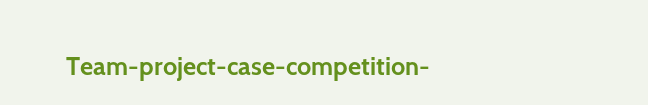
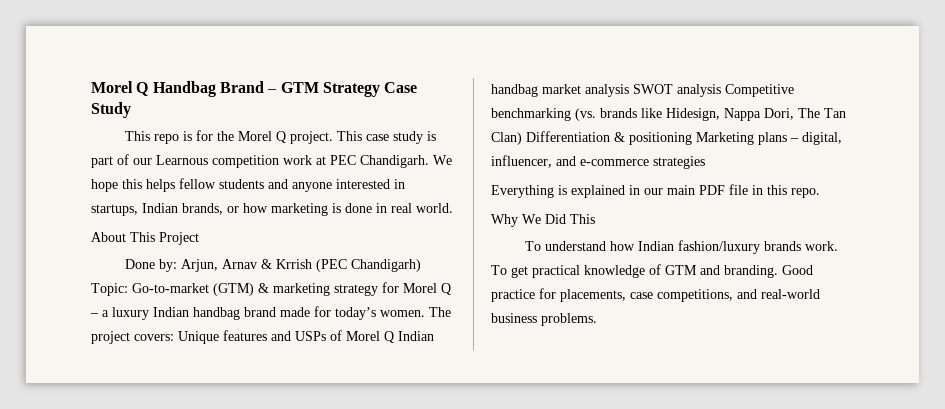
[66,57,430,81] Team-project-case-competition- -> [91,81,418,97] [91,102,131,118] [124,130,436,144] [91,154,452,168] [91,178,405,192] [91,203,453,216] [91,232,199,245] [124,259,421,272] [91,282,451,296] [90,306,451,320] [91,330,434,344] [491,84,794,97] [491,108,846,121] [491,131,842,145] [491,155,705,169] [491,184,820,198] [491,214,595,227] [524,240,838,254] [491,264,813,278] [491,288,820,302] [491,313,597,326] Morel Q Handbag Brand – GTM Strategy Case Study // This repo is for the Morel Q project. This case study is part of our Learnous competition work at PEC Chandigarh. We hope this helps fellow students and anyone interested in startups, Indian brands, or how marketing is done in real world. // About This Project // Done by: Arjun, Arnav & Krrish (PEC Chandigarh) Topic: Go-to-market (GTM) & marketing strategy for Morel Q – a luxury Indian handbag brand made for today’s women. The project covers: Unique features and USPs of Morel Q Indian handbag market analysis SWOT analysis Competitive benchmarking (vs. brands like Hidesign, Nappa Dori, The Tan Clan) Differentiation & positioning Marketing plans – digital, influencer, and e-commerce strategies // Everything is explained in our main PDF file in this repo. // Why We Did This // To understand how Indian fashion/luxury brands work. To get practical knowledge of GTM and branding. Good practice for placements, case competitions, and real-world business problems.

